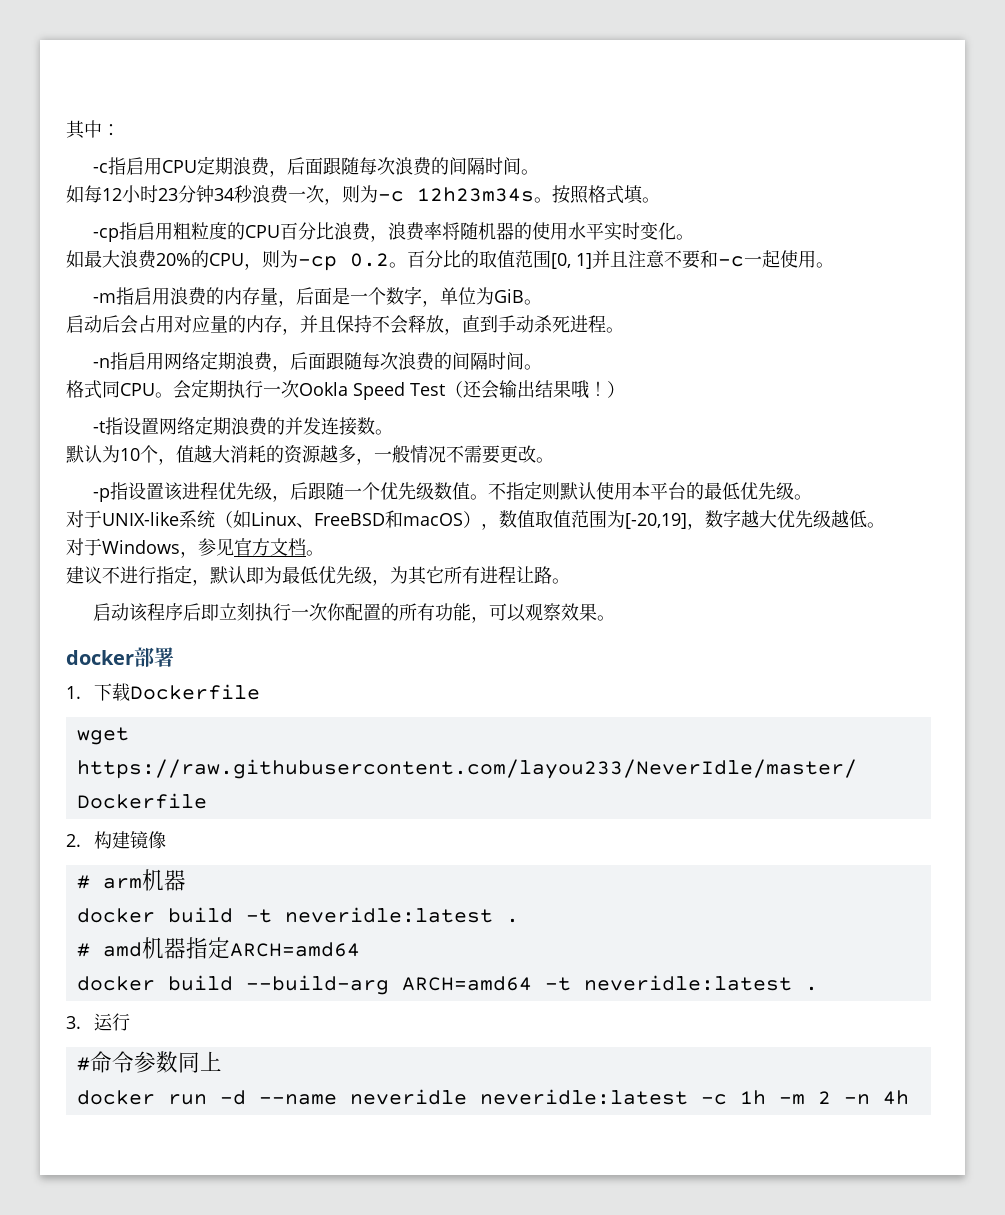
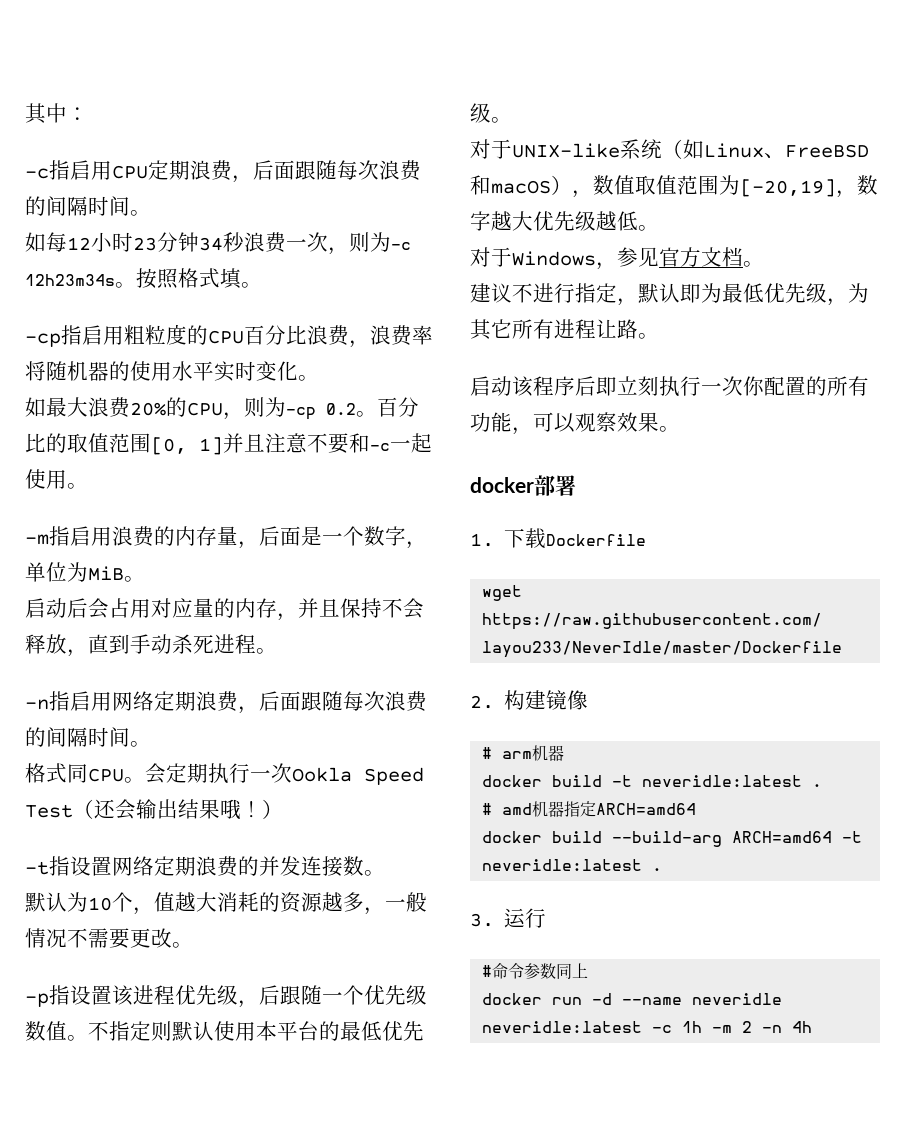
[493,289,524,303] GiB -> [88,566,124,581] MiB

